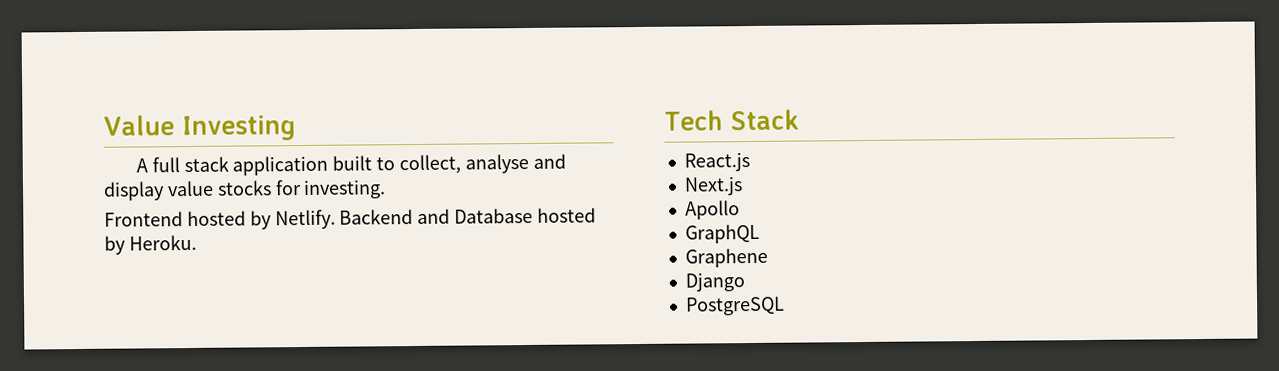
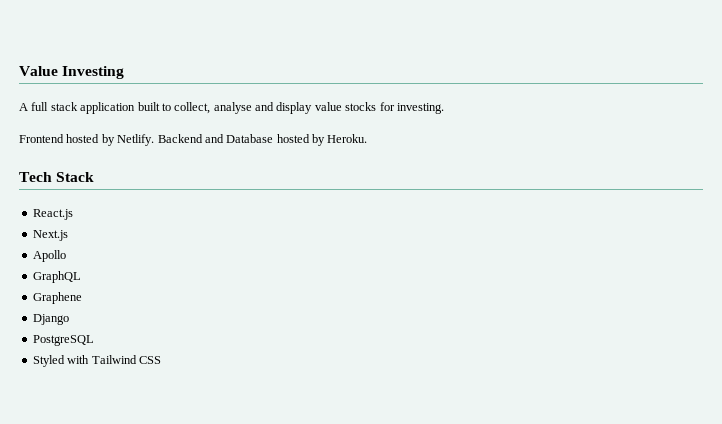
(785, 306) none -> [32,355,161,367] // Styled with Tailwind CSS

